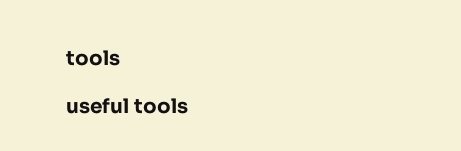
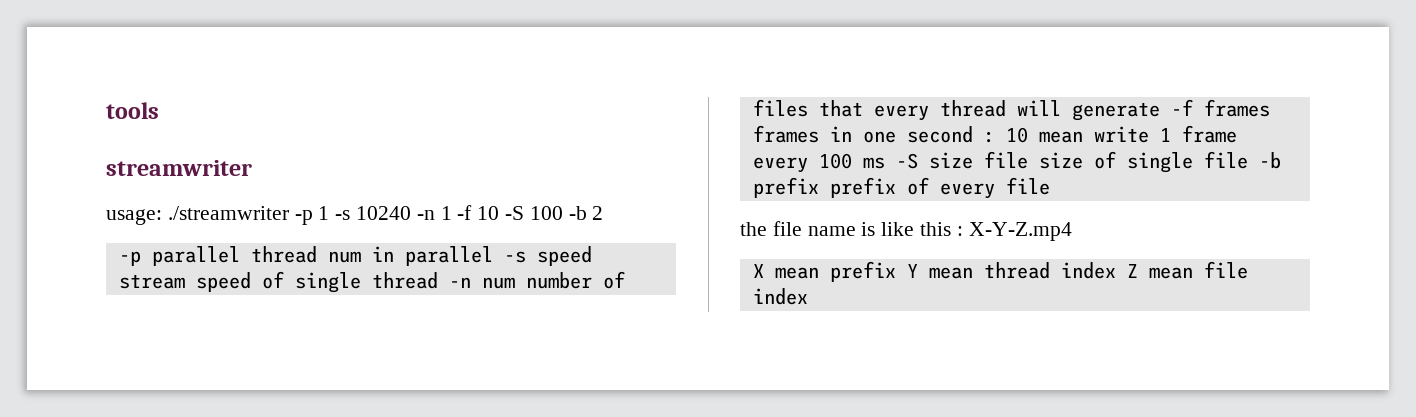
[66,98,189,114] useful tools -> [106,160,252,176] [106,205,604,225] [118,246,592,266] [118,271,625,293] [752,99,1270,121] [752,125,1237,143] [752,151,1281,173] [752,177,1050,199] [740,221,1072,241] [752,261,1248,282] [752,288,808,305] streamwriter // usage: ./streamwriter -p 1 -s 10240 -n 1 -f 10 -S 100 -b 2 // -p parallel thread num in parallel -s speed stream speed of single thread -n num number of files that every thread will generate -f frames frames in one second : 10 mean write 1 frame every 100 ms -S size file size of single file -b prefix prefix of every file // the file name is like this : X-Y-Z.mp4 // X mean prefix Y mean thread index Z mean file index

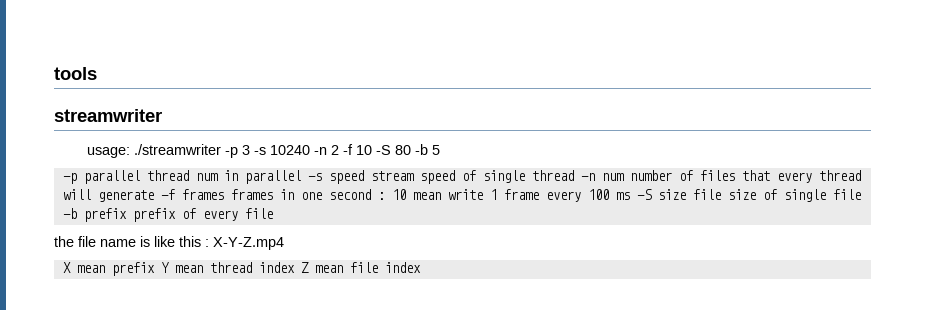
[318,206,330,220] 1 -> [241,145,250,155] 3
[440,206,452,220] 1 -> [330,145,339,155] 2
[529,206,604,220] 100 -b 2 -> [394,144,440,155] 80 -b 5

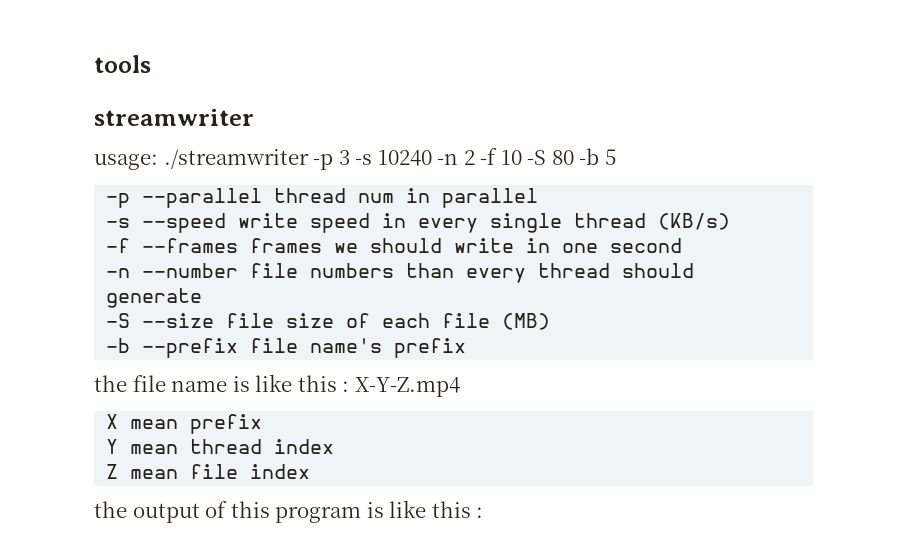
[83,170,140,184] parallel -> [142,188,263,208] --parallel
[307,170,861,184] [62,189,861,202] [62,208,273,222] -s speed stream speed of single thread -n num number of files that every thread will generate -f frames frames in one second : 10 mean write 1 frame every 100 ms -S size file size of single file -b prefix prefix of every file -> [106,213,731,233] [106,238,683,253] [106,263,695,283] [106,288,203,308] [106,313,551,330] [106,338,467,358] // -s --speed write speed in every single thread (KB/s) // -f --frames frames we should write in one second // -n --number file numbers than every thread should generate // -S --size file size of each file (MB) // -b --prefix file name's prefix
(155, 269) none -> (263, 424) //
(295, 267) none -> (335, 446) //
(421, 267) none -> [94,500,484,523] // the output of this program is like this :

